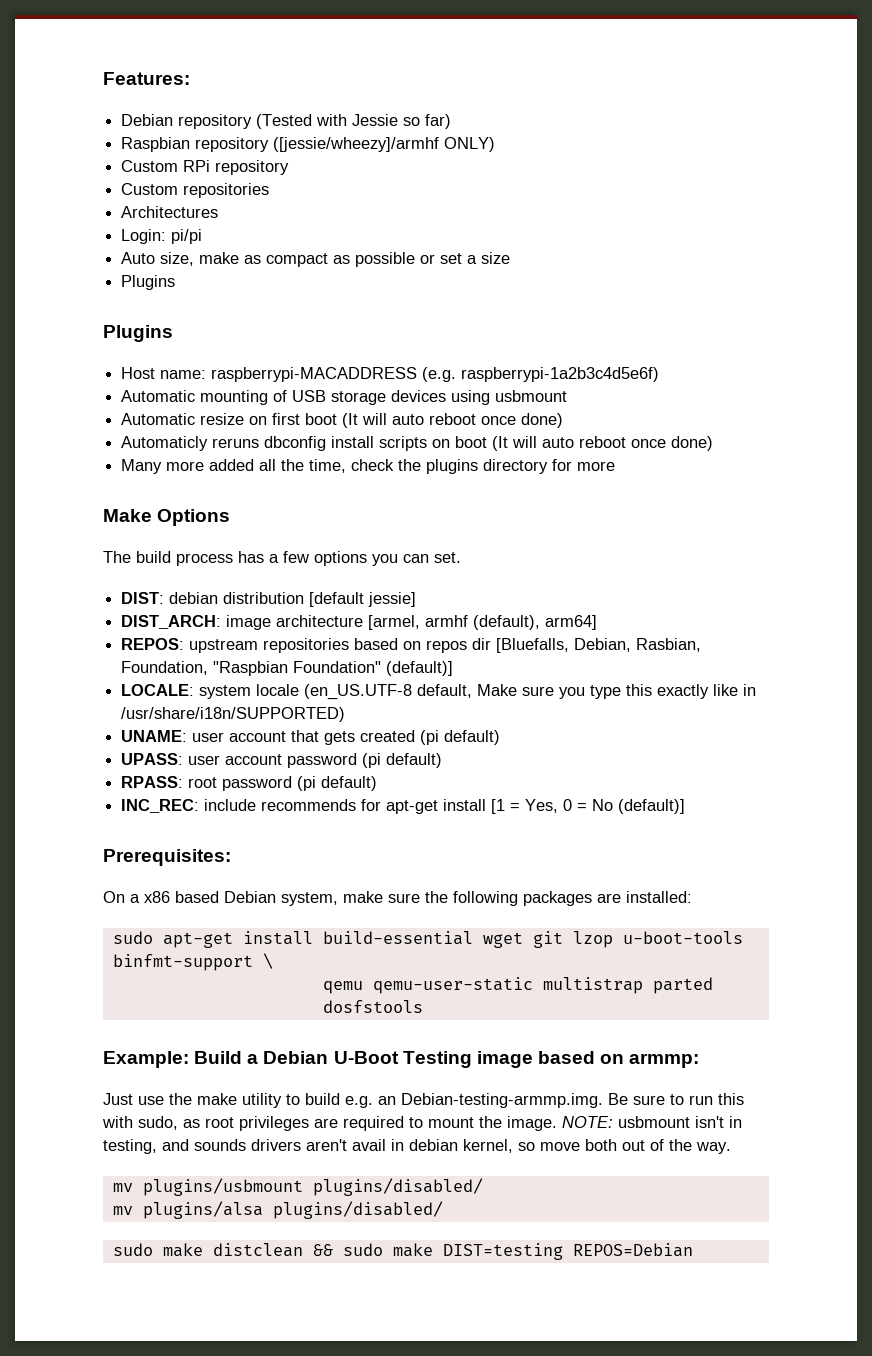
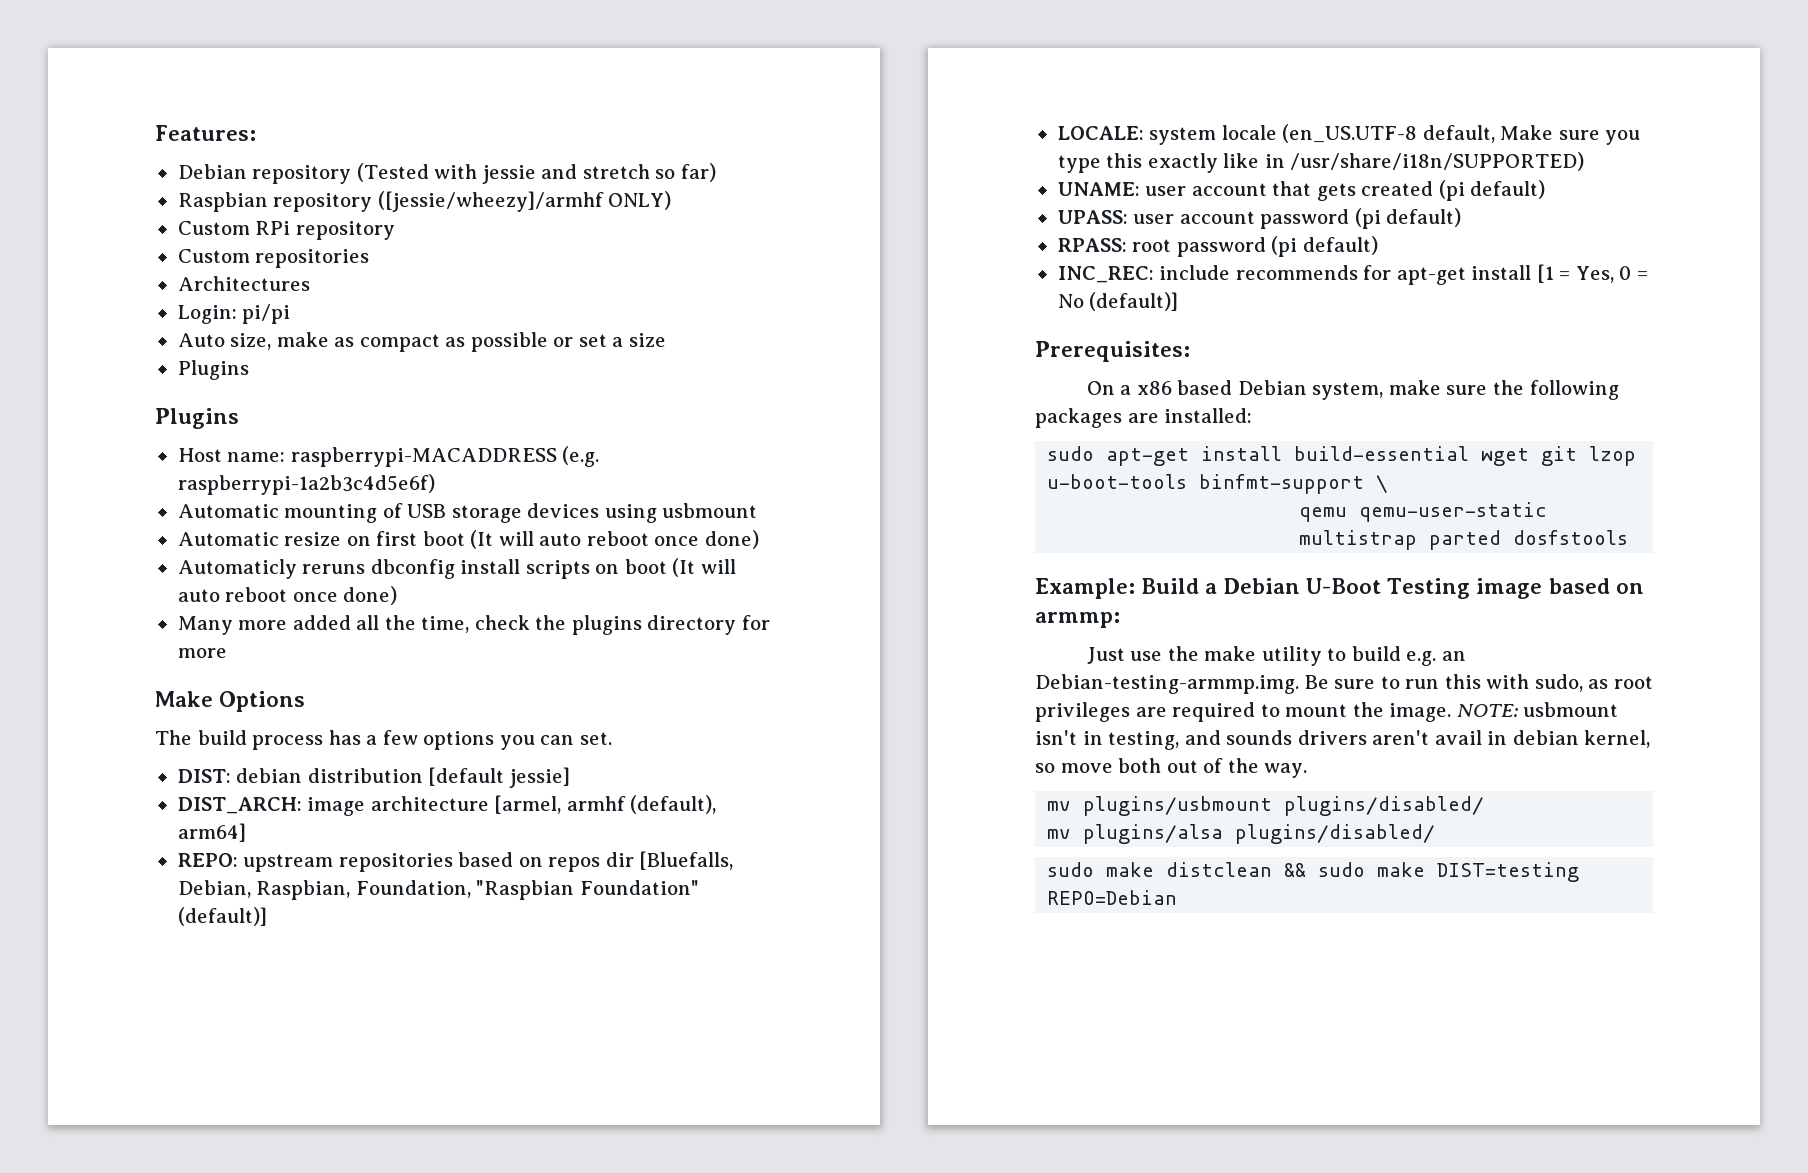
[352,114,399,126] Jessie -> [481,164,650,184] jessie and stretch
[121,638,185,650] REPOS: -> [177,853,238,867] REPO:
[636,638,702,652] Rasbian, -> [256,880,351,900] Raspbian,
[572,1243,693,1257] REPOS=Debian -> [1047,890,1178,905] REPO=Debian

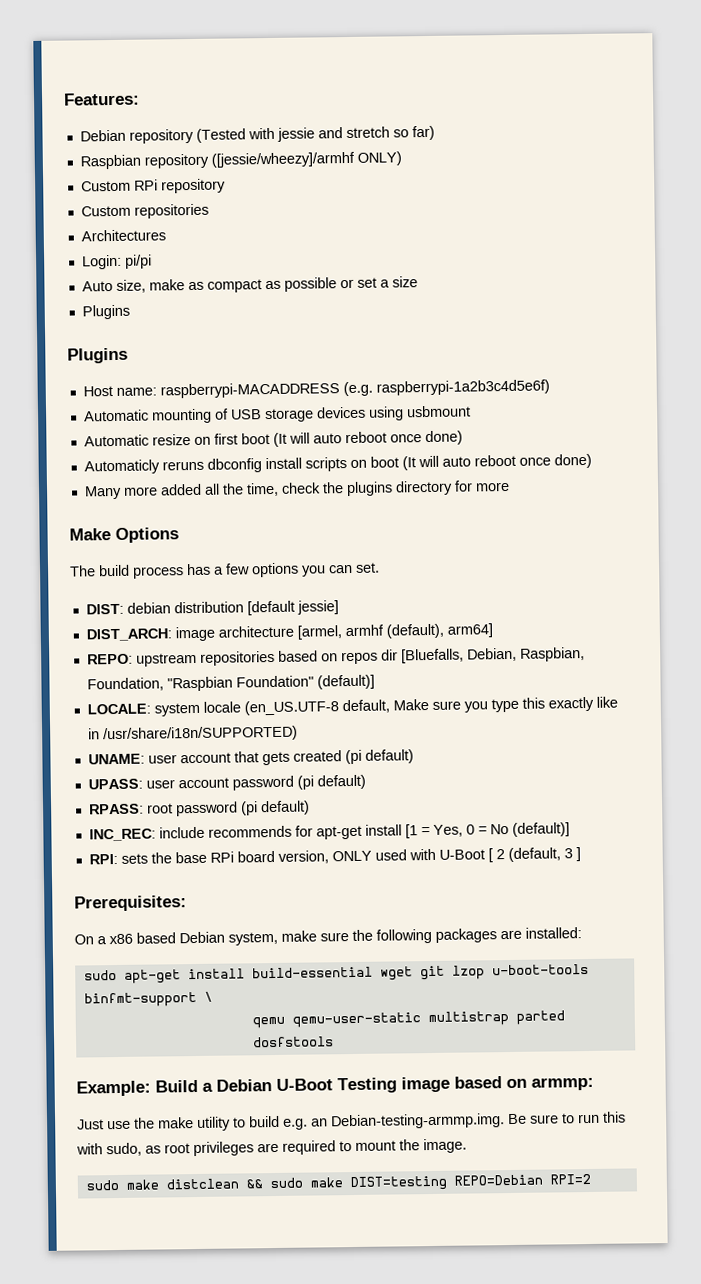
(1179, 301) none -> [88,847,581,865] // RPI: sets the base RPi board version, ONLY used with U-Boot [ 2 (default, 3 ]
[1456,702,1619,717] [1035,730,1651,750] [1035,758,1308,778] [1047,796,1485,816] [1047,824,1436,844] NOTE: usbmount isn't in testing, and sounds drivers aren't avail in debian kernel, so move both out of the way. // mv plugins/usbmount plugins/disabled/ // mv plugins/alsa plugins/disabled/ -> (467, 1146) none
(1178, 897) none -> [549,1173,591,1185] RPI=2

